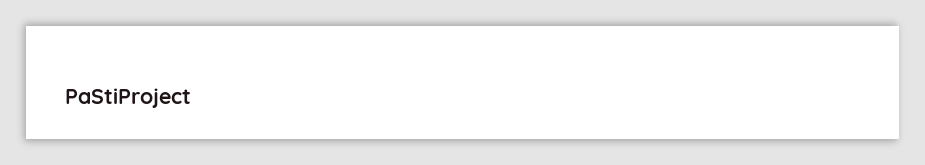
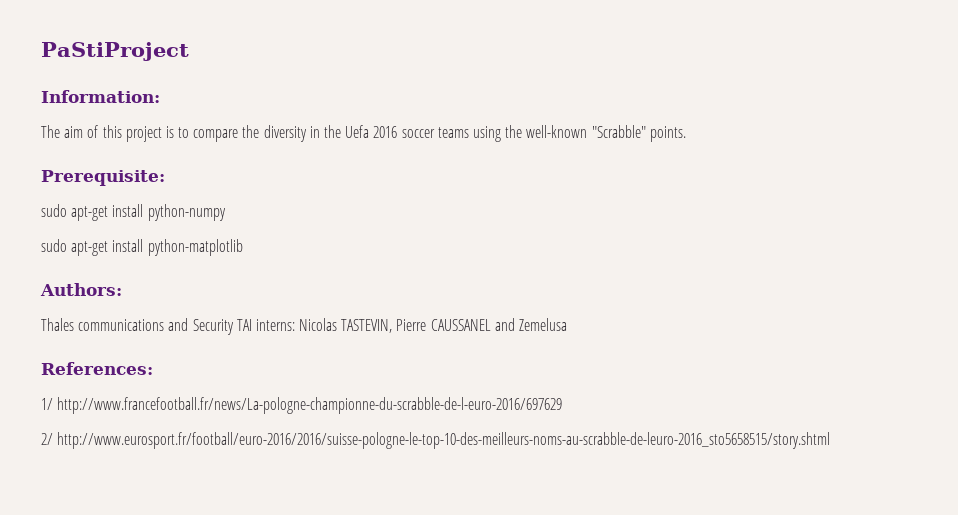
(191, 98) none -> [41,90,160,103] [41,125,686,142] [41,170,165,186] [41,204,226,221] [41,239,243,256] [40,283,122,296] [41,318,568,335] [41,362,153,375] [41,397,563,414] [41,432,831,449] // Information: // The aim of this project is to compare the diversity in the Uefa 2016 soccer teams using the well-known "Scrabble" points. // Prerequisite: // sudo apt-get install python-numpy // sudo apt-get install python-matplotlib // Authors: // Thales communications and Security TAI interns: Nicolas TASTEVIN, Pierre CAUSSANEL and Zemelusa // References: // 1/ http://www.francefootball.fr/news/La-pologne-championne-du-scrabble-de-l-euro-2016/697629 // 2/ http://www.eurosport.fr/football/euro-2016/2016/suisse-pologne-le-top-10-des-meilleurs-noms-au-scrabble-de-leuro-2016_sto5658515/story.shtml

